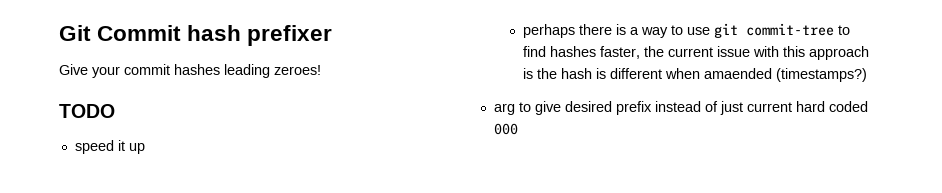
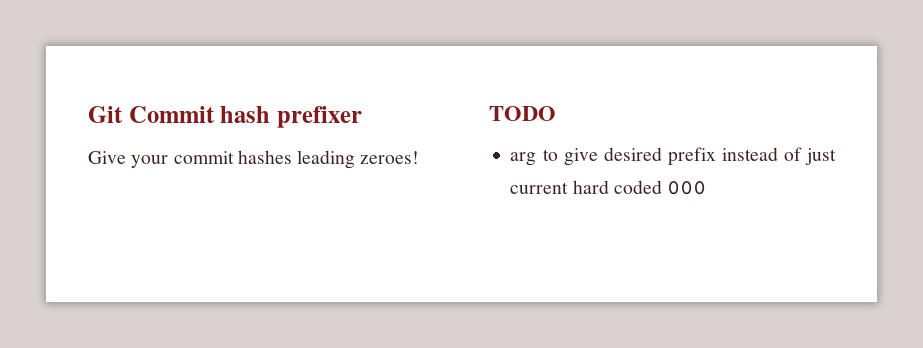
[74,140,145,154] [522,23,850,38] [522,46,869,60] [522,68,867,82] // speed it up // perhaps there is a way to use git commit-tree to find hashes faster, the current issue with this approach is the hash is different when amaended (timestamps?) -> (556, 113) none

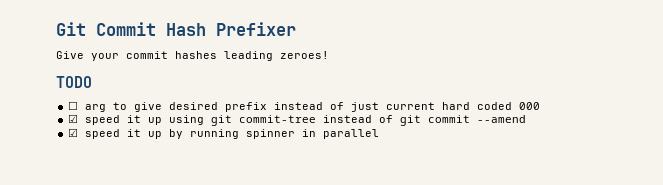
[220,106,362,128] hash prefixer -> [166,22,296,36] Hash Prefixer
(556, 113) none -> [68,101,79,110] ☐
(707, 188) none -> [68,114,527,126] [68,128,380,139] // ☑ speed it up using git commit-tree instead of git commit --amend // ☑ speed it up by running spinner in parallel

